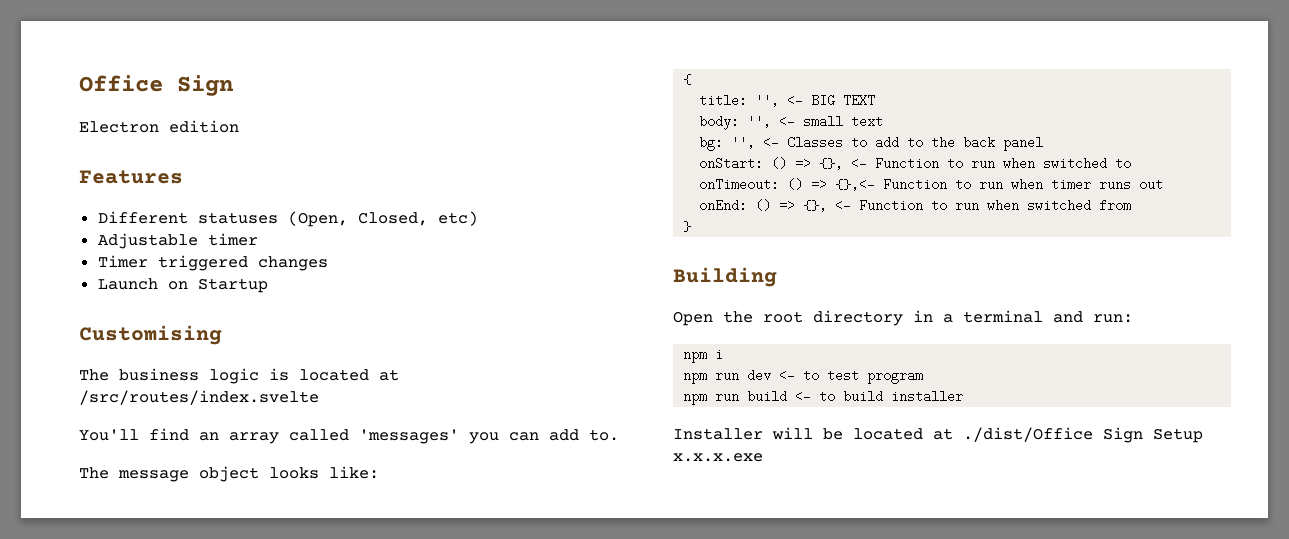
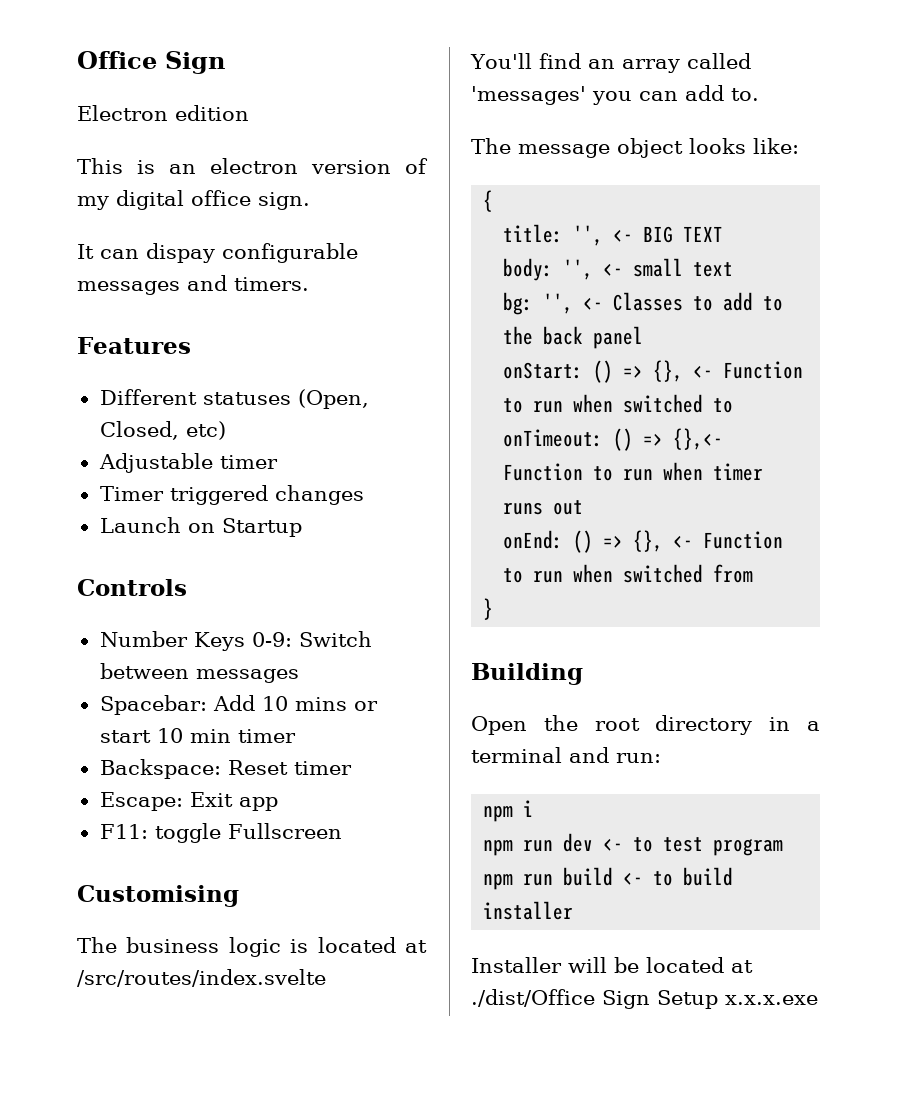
(239, 126) none -> [77,158,428,174] [77,190,310,210] [77,243,358,263] [77,275,309,295] // This is an electron version of my digital office sign. // It can dispay configurable messages and timers.
(268, 285) none -> [77,579,187,596] [99,631,372,651] [99,663,299,683] [99,695,378,715] [99,728,296,743] [99,759,352,779] [99,792,278,811] [99,823,342,843] // Controls // Number Keys 0-9: Switch between messages // Spacebar: Add 10 mins or start 10 min timer // Backspace: Reset timer // Escape: Exit app // F11: toggle Fullscreen

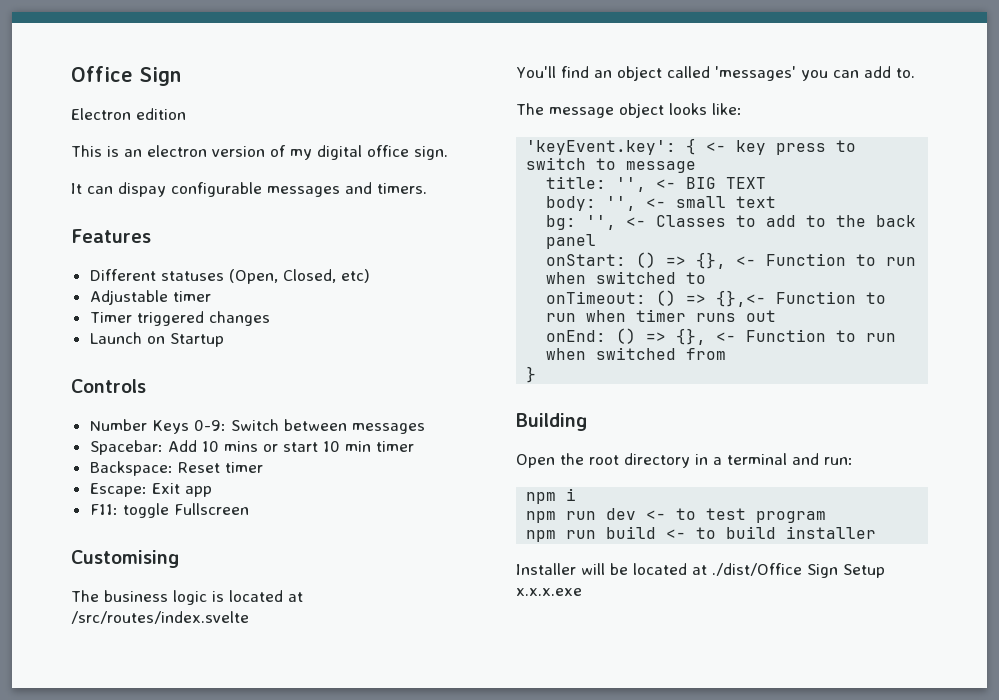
[621,59,680,73] array -> [616,66,662,81] object
(799, 146) none -> [526,140,677,155] 'keyEvent.key':
(494, 201) none -> [706,140,857,155] [526,157,697,173] <- key press to switch to message

